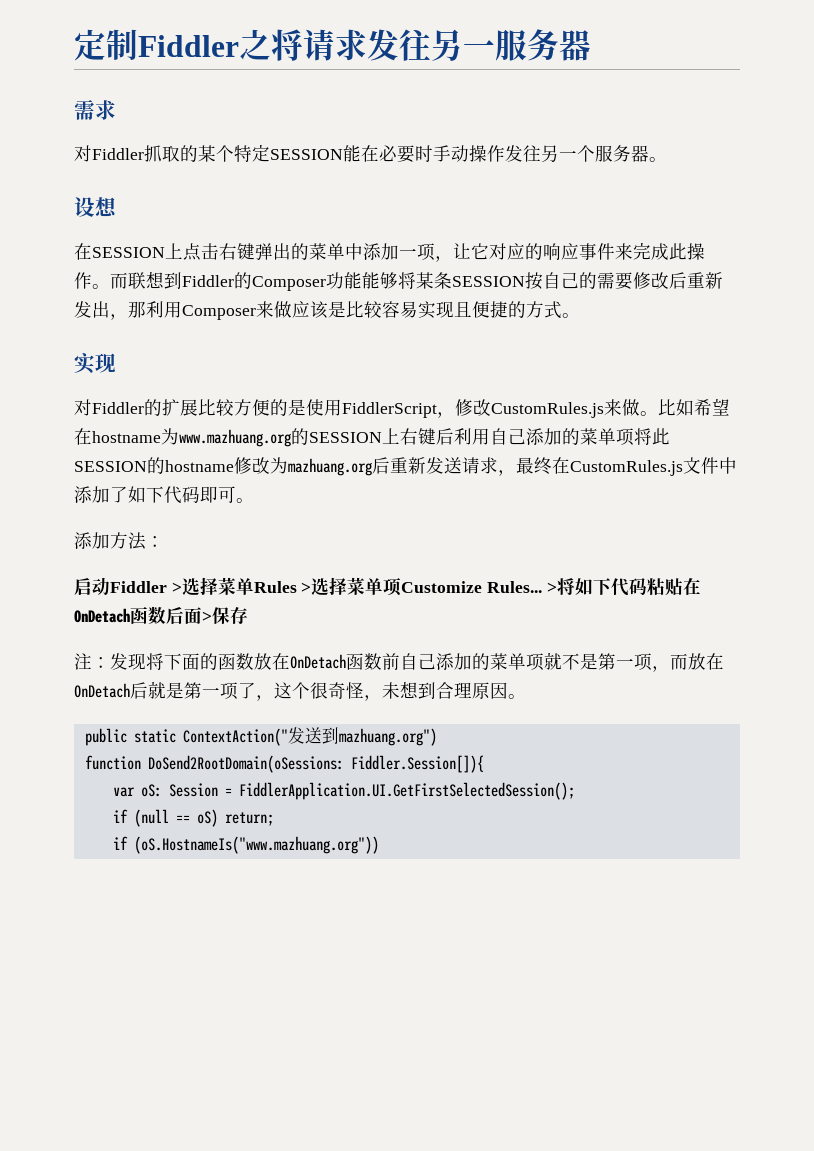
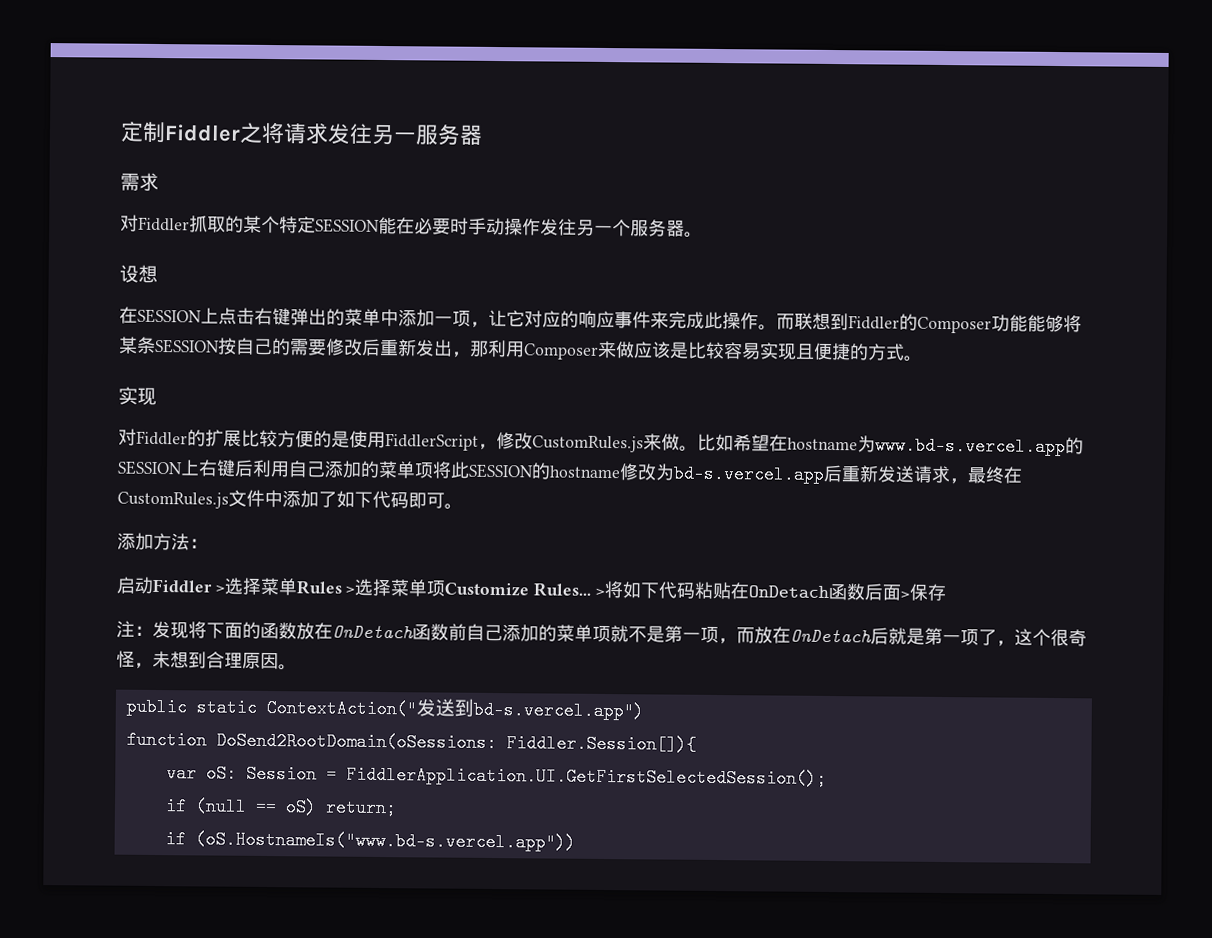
[179,429,291,447] www.mazhuang.org -> [875,436,1066,457] www.bd-s.vercel.app
[288,458,372,476] mazhuang.org -> [673,464,825,484] bd-s.vercel.app
[338,728,437,746] mazhuang.org") -> [472,700,644,721] bd-s.vercel.app")
[133,836,379,854] (oS.HostnameIs("www.mazhuang.org")) -> [194,830,576,852] (oS.HostnameIs("www.bd-s.vercel.app"))

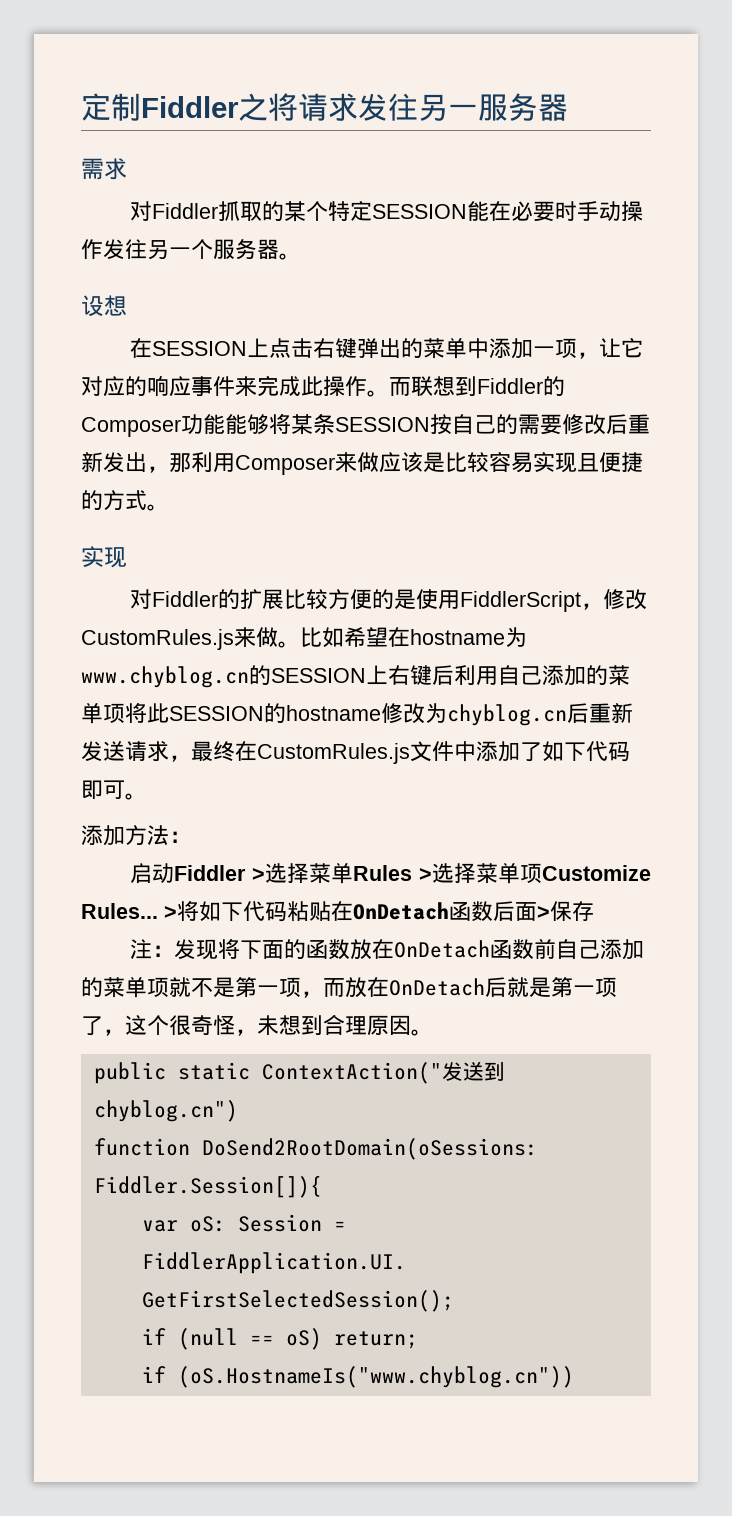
[875,436,1066,457] www.bd-s.vercel.app -> [81,666,249,688] www.chyblog.cn
[673,464,825,484] bd-s.vercel.app -> [447,704,567,726] chyblog.cn
[472,700,644,721] bd-s.vercel.app") -> [93,1100,238,1122] chyblog.cn")
[194,830,576,852] (oS.HostnameIs("www.bd-s.vercel.app")) -> [177,1366,574,1388] (oS.HostnameIs("www.chyblog.cn"))

